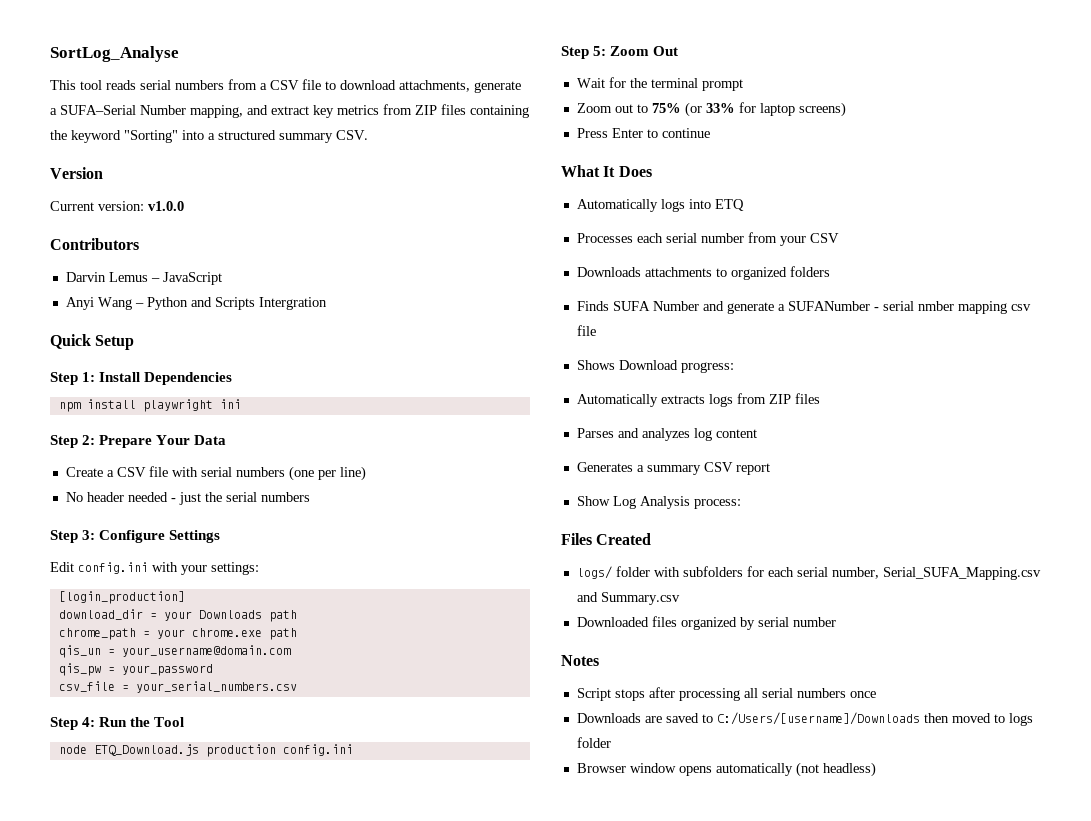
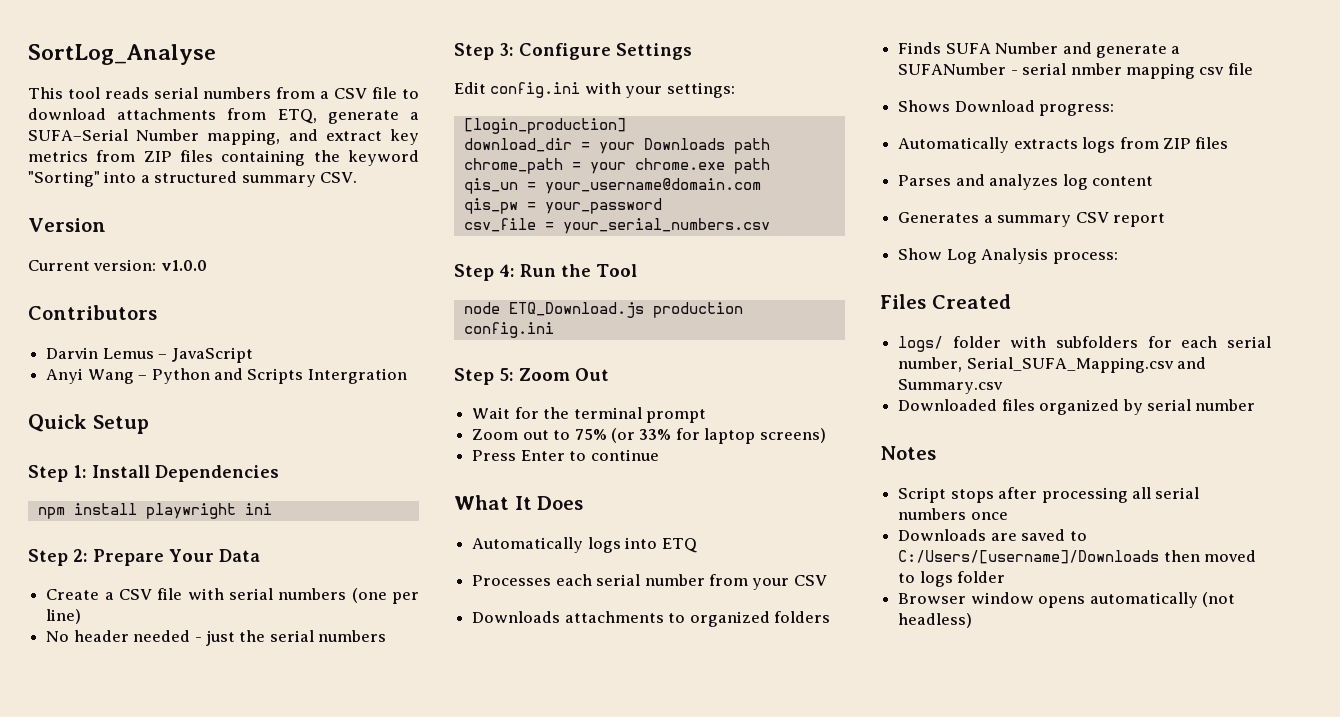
[399,80,470,92] attachments, -> [117,108,317,124] attachments from ETQ,

